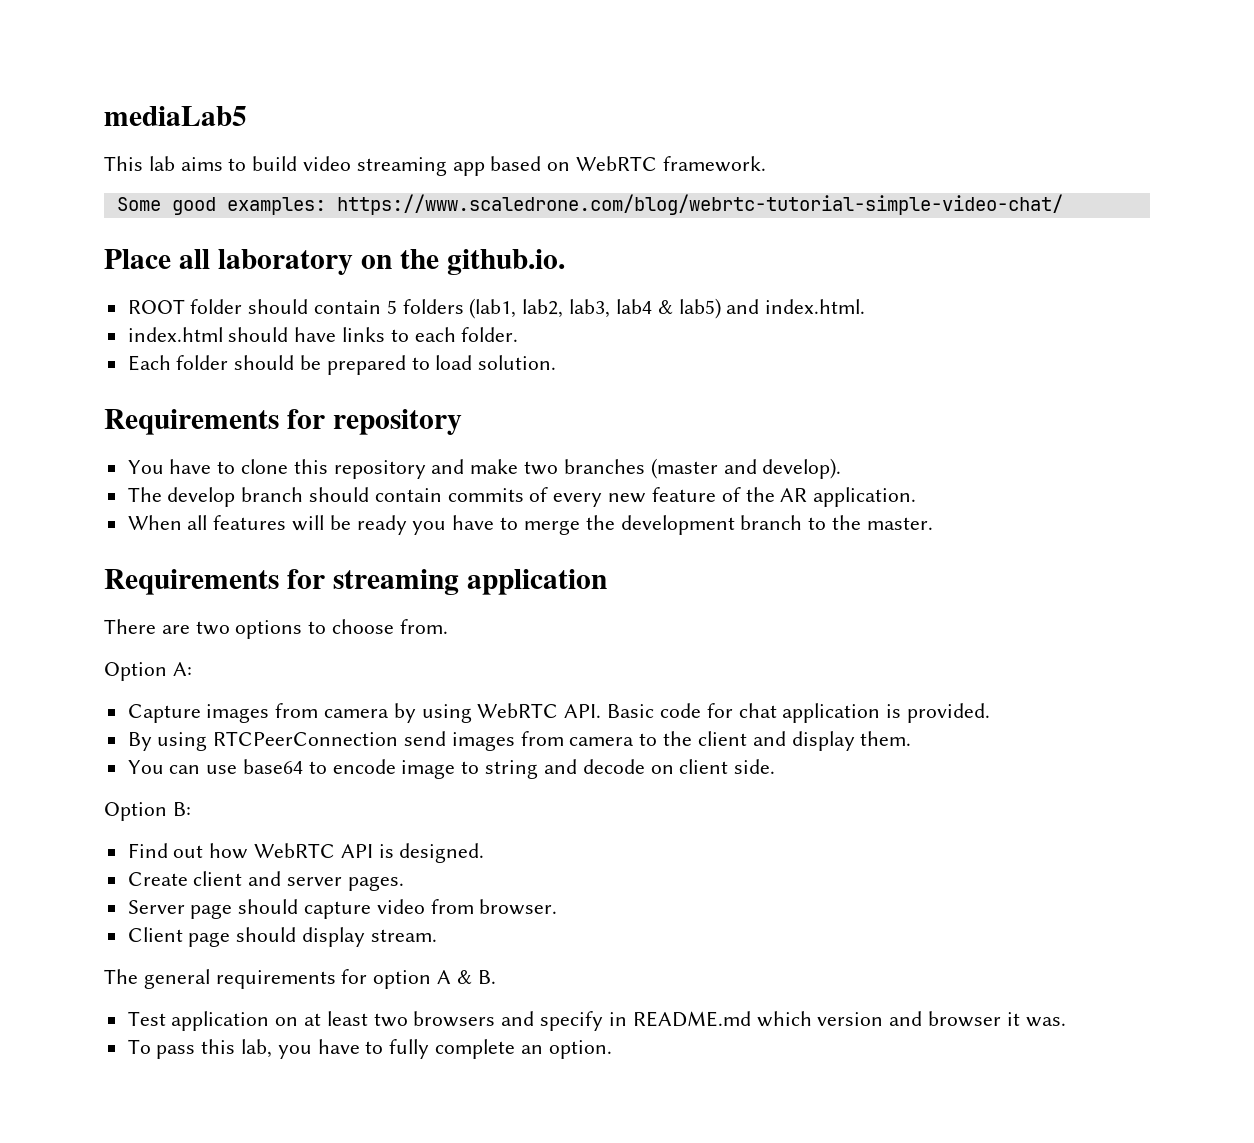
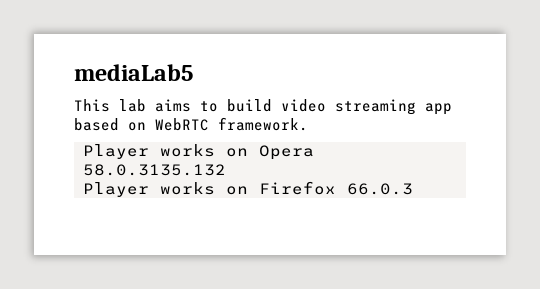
[116,194,1063,215] [104,249,565,275] [127,298,866,319] [127,327,519,342] [127,355,557,375] [104,409,462,435] [127,458,842,479] [127,487,917,507] [127,515,933,535] [104,569,607,595] [104,619,448,639] [104,662,192,681] [127,703,990,723] [127,731,912,751] [127,759,776,779] [104,802,191,821] [127,843,485,863] [127,871,404,891] [127,899,558,919] [127,927,437,947] [104,969,496,989] [127,1011,1066,1031] [127,1039,612,1059] Some good examples: https://www.scaledrone.com/blog/webrtc-tutorial-simple-video-chat/ // Place all laboratory on the github.io. // ROOT folder should contain 5 folders (lab1, lab2, lab3, lab4 & lab5) and index.html. // index.html should have links to each folder. // Each folder should be prepared to load solution. // Requirements for repository // You have to clone this repository and make two branches (master and develop). // The develop branch should contain commits of every new feature of the AR application. // When all features will be ready you have to merge the development branch to the master. // Requirements for streaming application // There are two options to choose from. // Option A: // Capture images from camera by using WebRTC API. Basic code for chat application is provided. // By using RTCPeerConnection send images from camera to the client and display them. // You can use base64 to encode image to string and decode on client side. // Option B: // Find out how WebRTC API is designed. // Create client and server pages. // Server page should capture video from browser. // Client page should display stream. // The general requirements for option A & B. // Test application on at least two browsers and specify in README.md which version and browser it was. // To pass this lab, you have to fully complete an option. -> [83,144,314,160] [83,164,226,176] [83,181,413,197] Player works on Opera 58.0.3135.132 // Player works on Firefox 66.0.3

